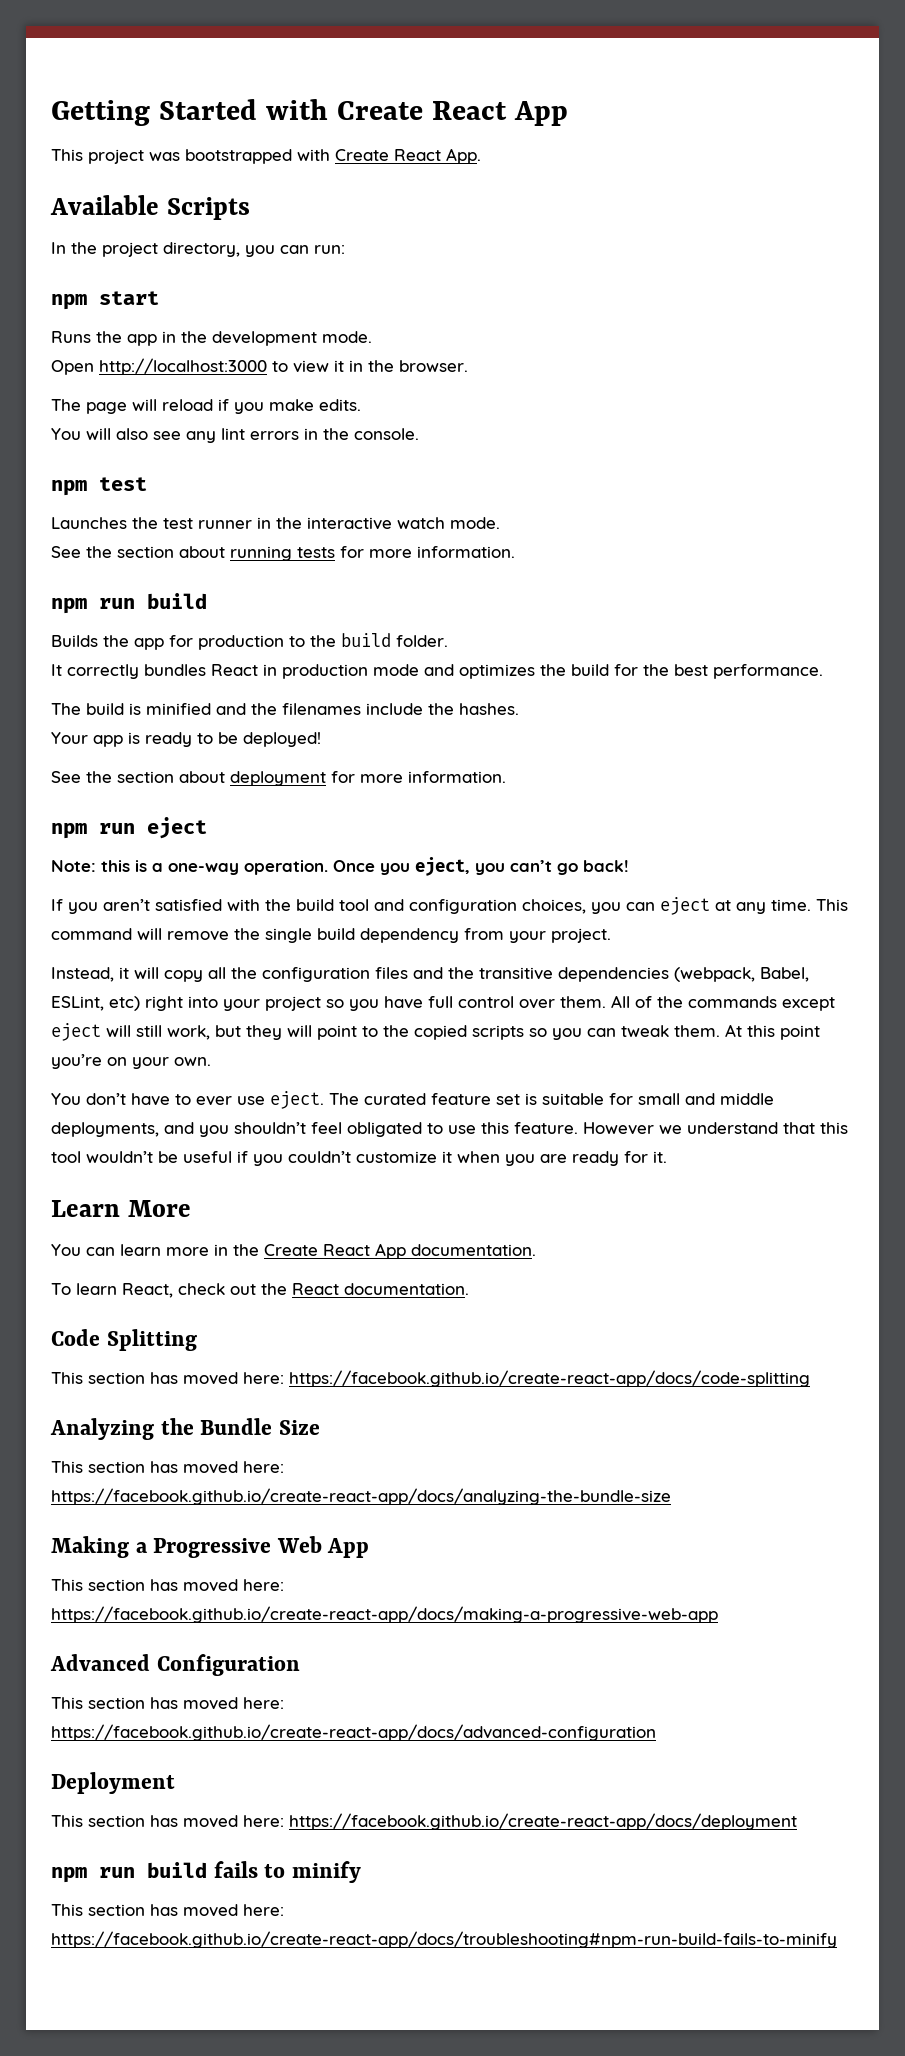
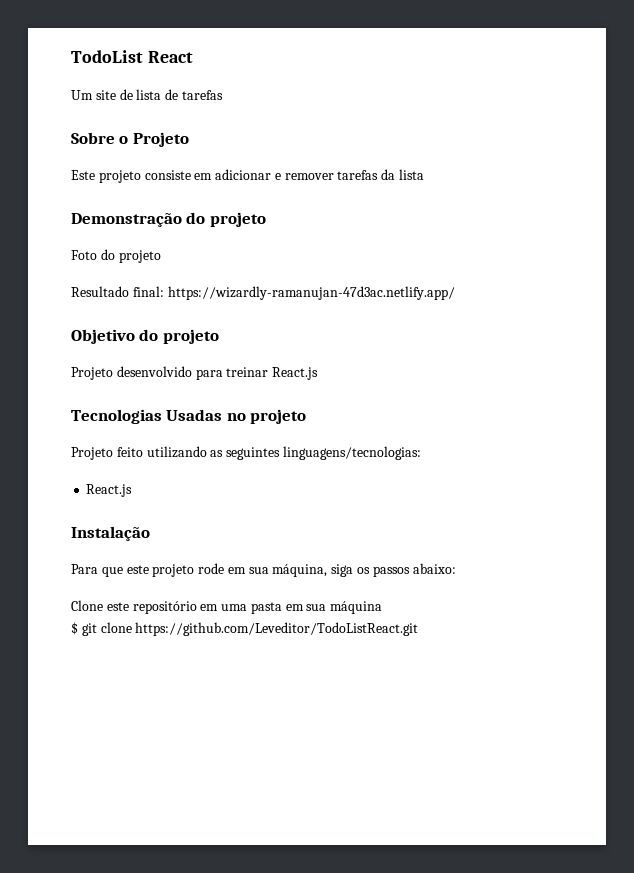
[51,99,568,126] [51,148,481,164] [50,195,250,220] [51,242,345,257] [51,291,159,310] [51,331,372,346] [51,358,468,375] [51,399,361,414] [51,428,419,443] [51,477,147,496] [51,517,500,530] [51,546,515,561] [51,593,207,614] [51,633,448,650] [51,664,823,679] [51,703,519,715] [51,732,321,747] [51,771,506,786] [51,817,207,839] [51,857,629,876] [51,897,848,915] [51,928,611,943] [51,967,809,982] [51,995,835,1011] [51,1023,820,1041] [51,1054,211,1069] [51,1091,774,1109] [51,1122,848,1137] [51,1151,667,1166] [51,1200,191,1217] [51,1243,536,1259] [51,1283,469,1298] [51,1329,197,1351] [51,1370,810,1387] [50,1418,320,1440] [51,1461,284,1474] [51,1488,671,1505] [51,1536,370,1558] [51,1579,284,1592] [51,1606,718,1623] [50,1654,300,1676] [51,1697,284,1710] [51,1724,656,1741] [51,1772,175,1794] [51,1813,797,1830] [51,1861,361,1883] [51,1904,284,1917] [51,1931,837,1948] Getting Started with Create React App // This project was bootstrapped with Create React App. // Available Scripts // In the project directory, you can run: // npm start // Runs the app in the development mode. // Open http://localhost:3000 to view it in the browser. // The page will reload if you make edits. // You will also see any lint errors in the console. // npm test // Launches the test runner in the interactive watch mode. // See the section about running tests for more information. // npm run build // Builds the app for production to the build folder. // It correctly bundles React in production mode and optimizes the build for the best performance. // The build is minified and the filenames include the hashes. // Your app is ready to be deployed! // See the section about deployment for more information. // npm run eject // Note: this is a one-way operation. Once you eject, you can’t go back! // If you aren’t satisfied with the build tool and configuration choices, you can eject at any time. This command will remove the single build dependency from your project. // Instead, it will copy all the configuration files and the transitive dependencies (webpack, Babel, ESLint, etc) right into your project so you have full control over them. All of the commands except eject will still work, but they will point to the copied scripts so you can tweak them. At this point you’re on your own. // You don’t have to ever use eject. The curated feature set is suitable for small and middle deployments, and you shouldn’t feel obligated to use this feature. However we understand that this tool wouldn’t be useful if you couldn’t customize it when you are ready for it. // Learn More // You can learn more in the Create React App documentation. // To learn React, check out the React documentation. // Code Splitting // This section has moved here: https://facebook.github.io/create-react-app/docs/code-splitting // Analyzing the Bundle Size // This section has moved here: https://facebook.github.io/create-react-app/docs/analyzing-the-bundle-size // Making a Progressive Web App // This section has moved here: https://facebook.github.io/create-react-app/docs/making-a-progressive-web-app // Advanced Configuration // This section has moved here: https://facebook.github.io/create-react-app/docs/advanced-configuration // Deployment // This section has moved here: https://facebook.github.io/create-react-app/docs/deployment // npm run build fails to minify // This section has moved here: https://facebook.github.io/create-react-app/docs/troubleshooting#npm-run-build-fails-to-minify -> [71,50,193,63] [71,89,223,100] [71,132,189,147] [71,169,425,183] [71,212,266,227] [71,249,161,263] [71,286,455,300] [71,329,219,344] [71,366,319,380] [71,409,307,424] [71,446,421,460] [86,484,133,497] [71,526,150,541] [71,563,456,577] [71,600,383,614] [71,622,419,636] TodoList React // Um site de lista de tarefas // Sobre o Projeto // Este projeto consiste em adicionar e remover tarefas da lista // Demonstração do projeto // Foto do projeto // Resultado final: https://wizardly-ramanujan-47d3ac.netlify.app/ // Objetivo do projeto // Projeto desenvolvido para treinar React.js // Tecnologias Usadas no projeto // Projeto feito utilizando as seguintes linguagens/tecnologias: // React.js // Instalação // Para que este projeto rode em sua máquina, siga os passos abaixo: // Clone este repositório em uma pasta em sua máquina // $ git clone https://github.com/Leveditor/TodoListReact.git

